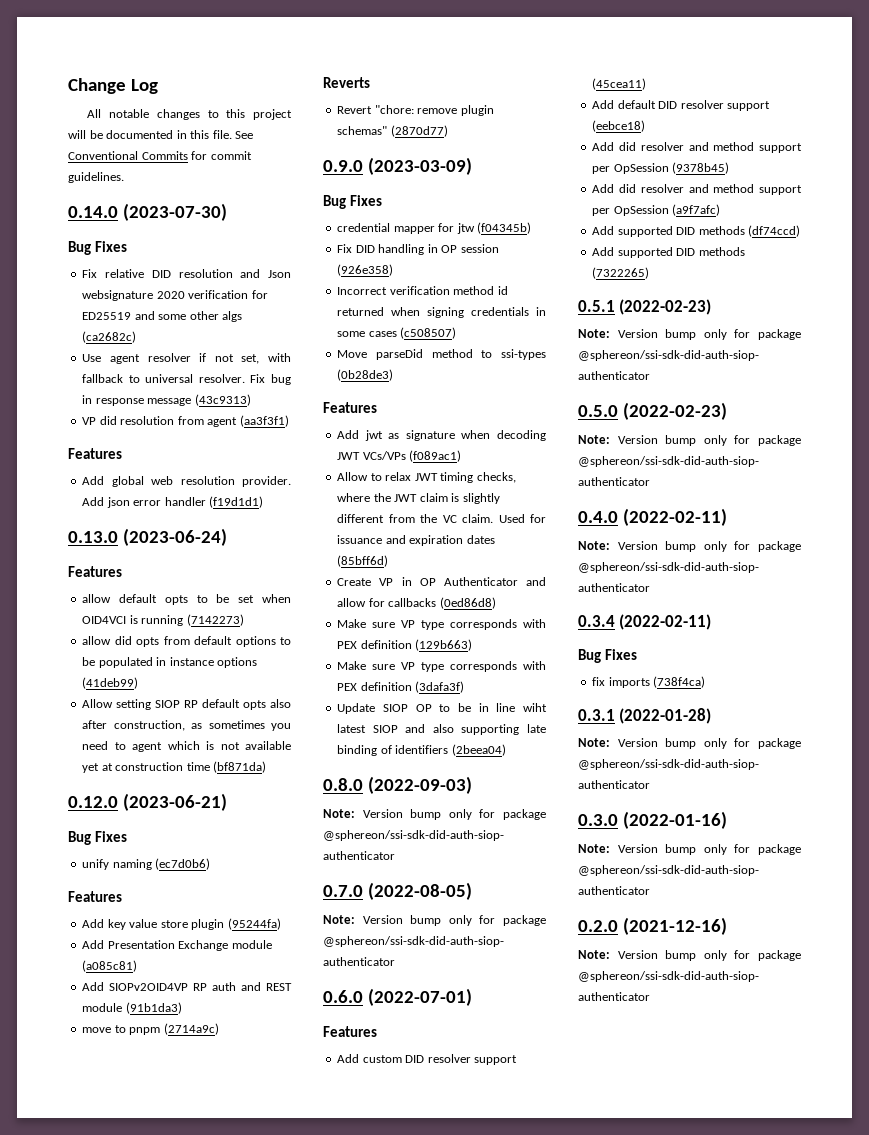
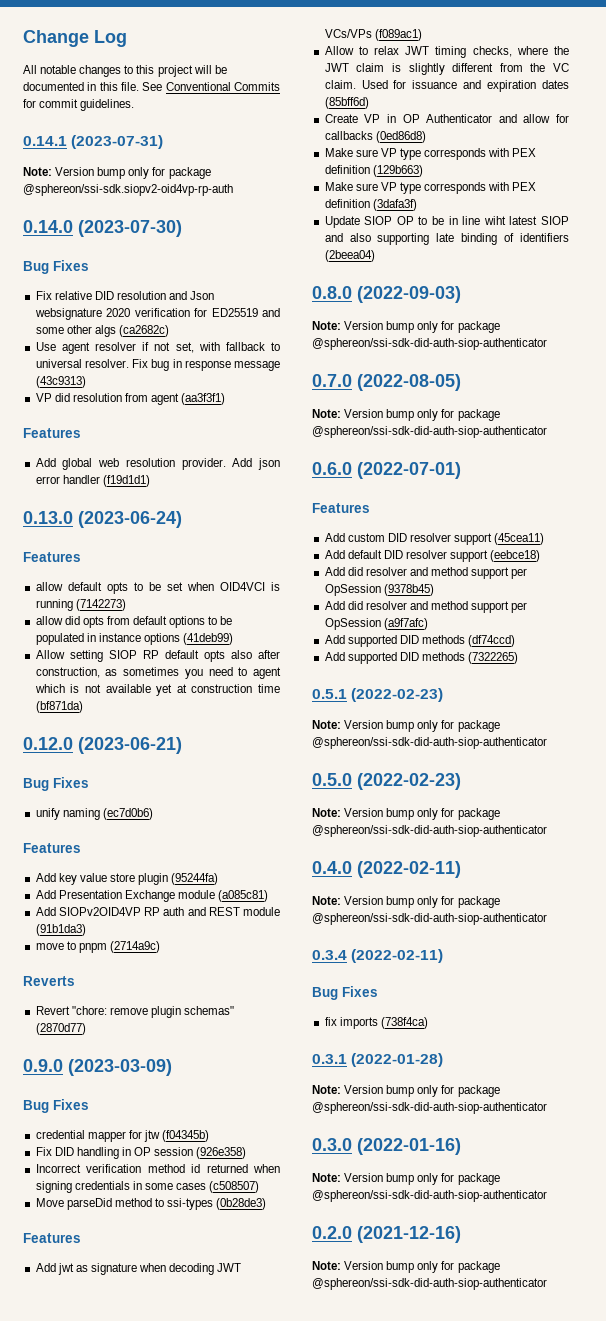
(124, 177) none -> [23,135,164,149] [23,167,211,179] [23,184,233,196] // 0.14.1 (2023-07-31) // Note: Version bump only for package @sphereon/ssi-sdk.siopv2-oid4vp-rp-auth

